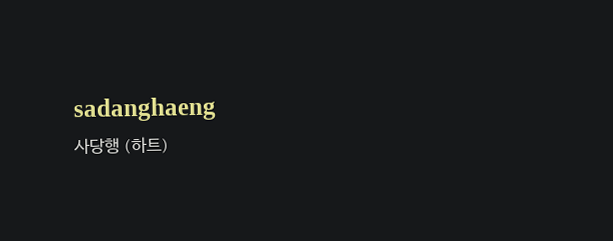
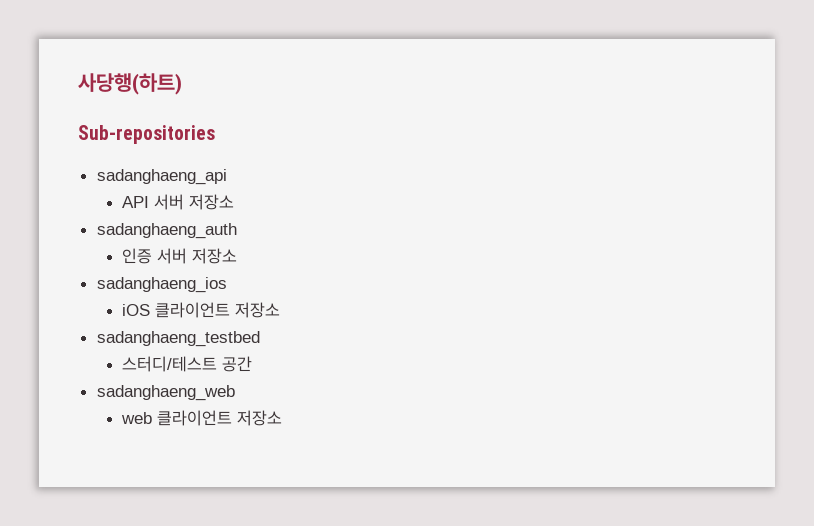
[73,96,216,123] [73,136,169,155] sadanghaeng // 사당행 (하트) -> [78,73,182,95] [78,125,215,144] [96,169,227,185] [122,194,235,210] [96,223,237,239] [122,248,238,264] [96,277,227,293] [122,302,281,318] [96,331,260,347] [122,356,253,372] [96,385,235,401] [121,410,283,426] 사당행(하트) // Sub-repositories // sadanghaeng_api // API 서버 저장소 // sadanghaeng_auth // 인증 서버 저장소 // sadanghaeng_ios // iOS 클라이언트 저장소 // sadanghaeng_testbed // 스터디/테스트 공간 // sadanghaeng_web // web 클라이언트 저장소

